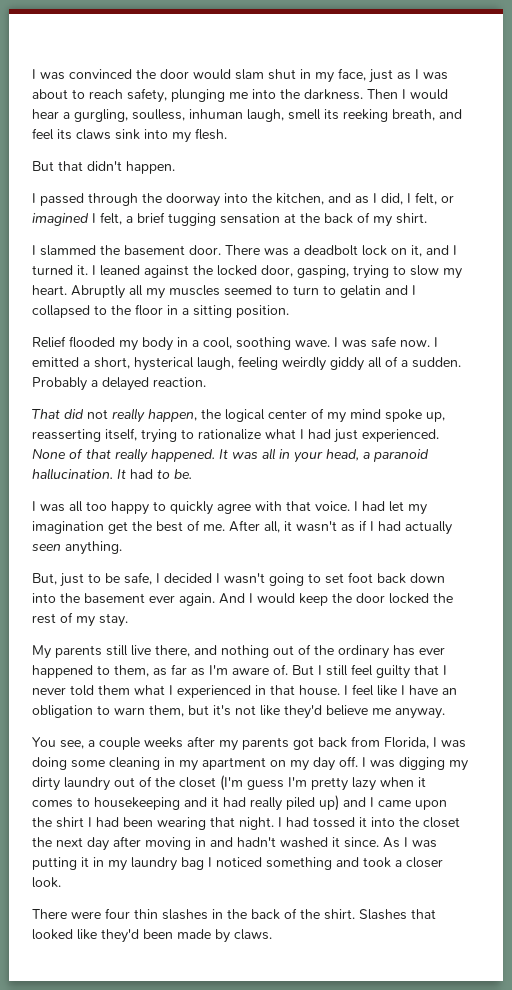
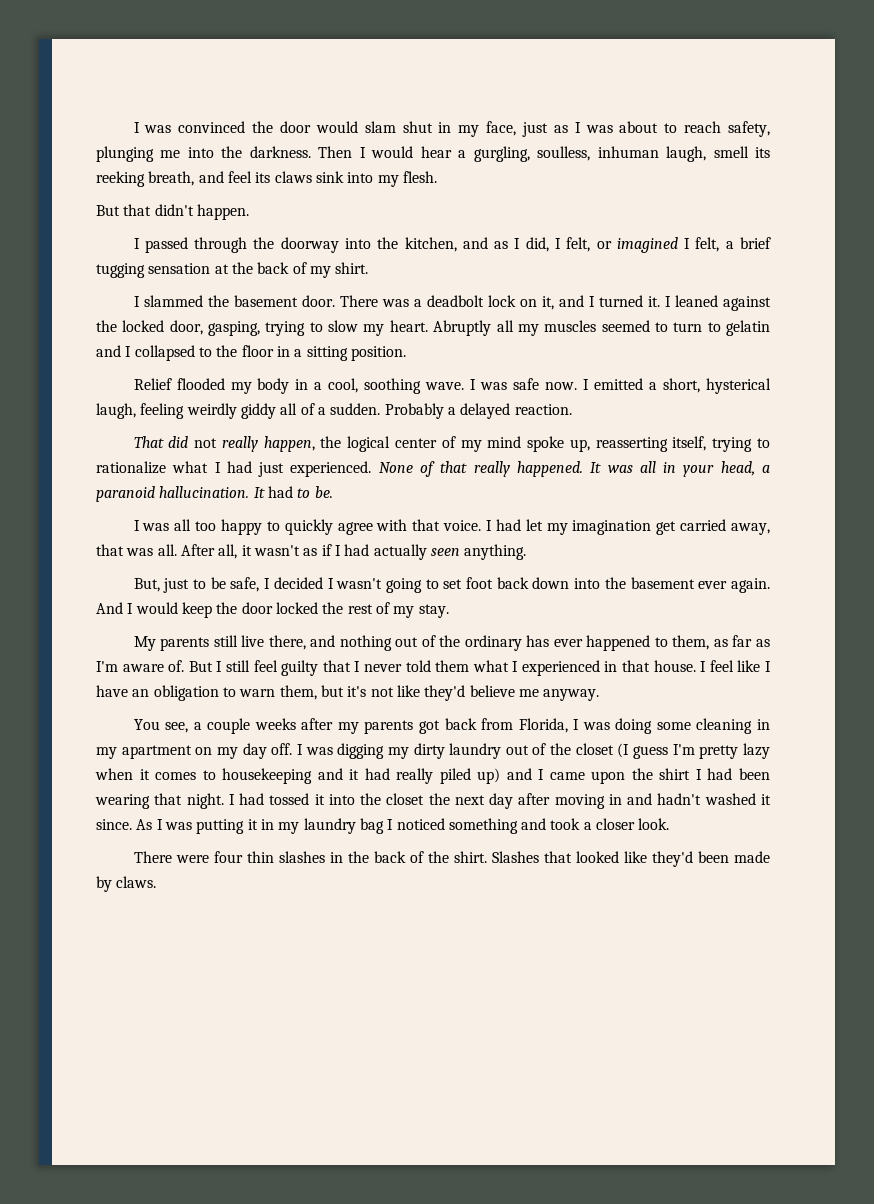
[132,520,225,532] the best of me. -> [680,519,770,535] [96,544,177,556] carried away, that was all.
[220,775,243,791] (I'm -> [617,743,630,758] (I

